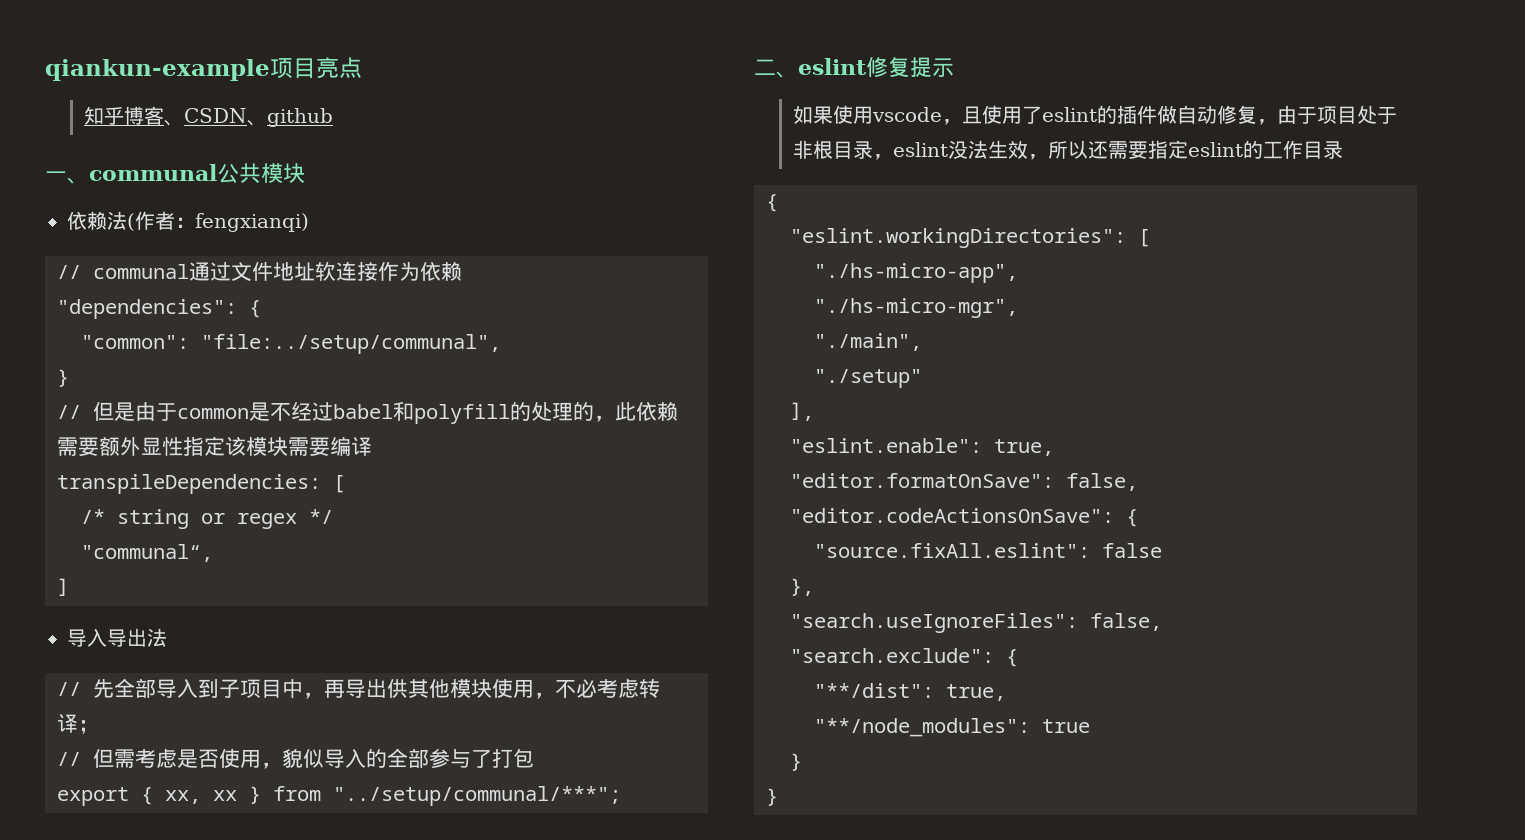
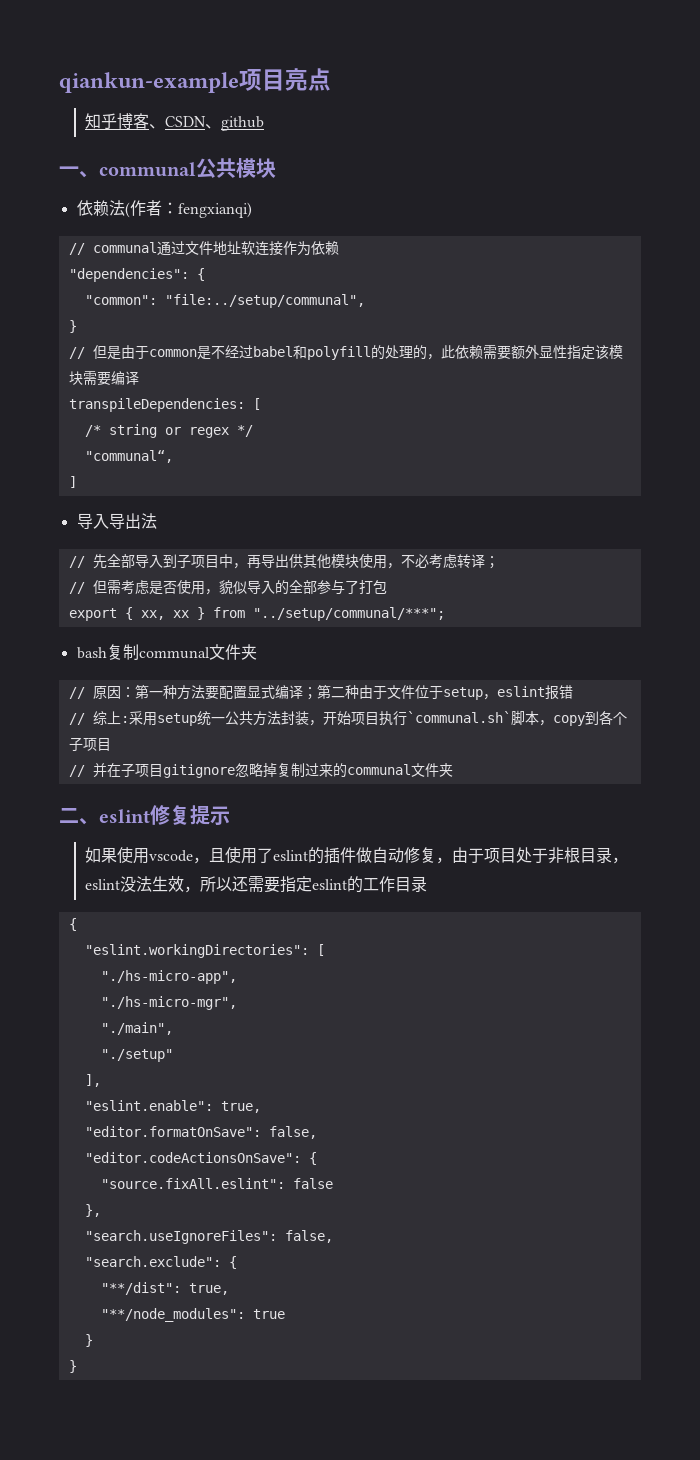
(621, 796) none -> [76,644,257,660] [68,684,573,700] [68,710,627,726] [68,737,111,752] [68,762,453,778] // bash复制communal文件夹 // // 原因：第一种方法要配置显式编译；第二种由于文件位于setup，eslint报错 // // 综上:采用setup统一公共方法封装，开始项目执行`communal.sh`脚本，copy到各个子项目 // // 并在子项目gitignore忽略掉复制过来的communal文件夹

